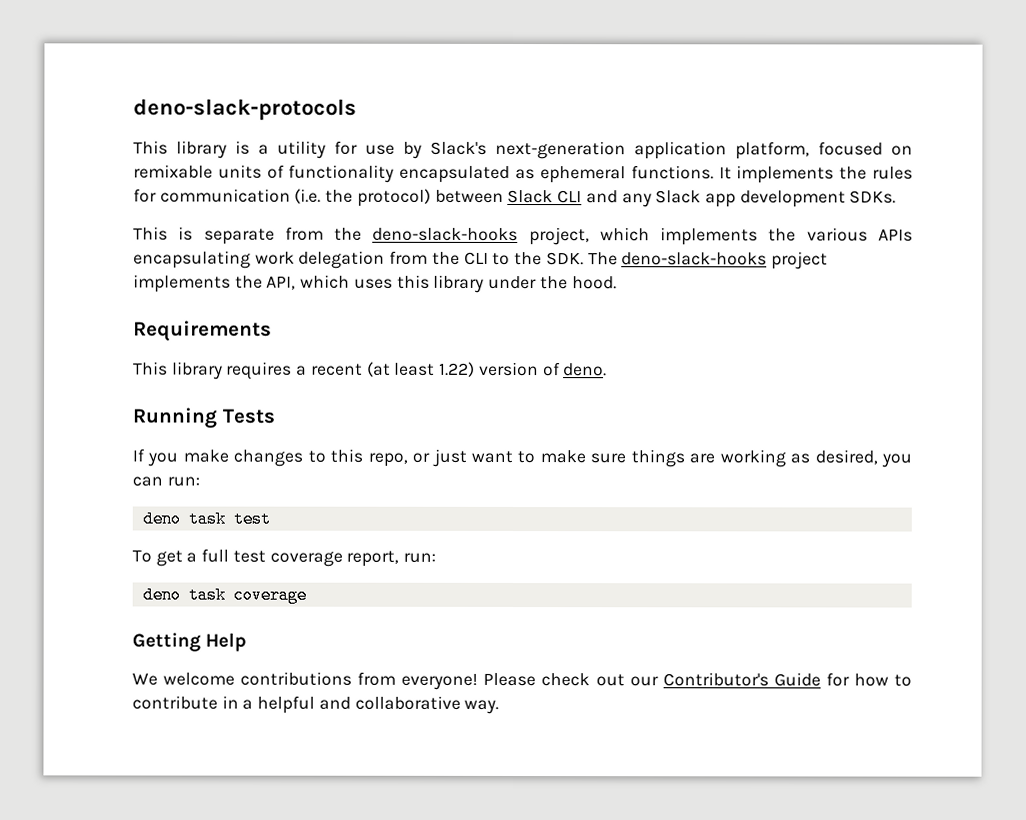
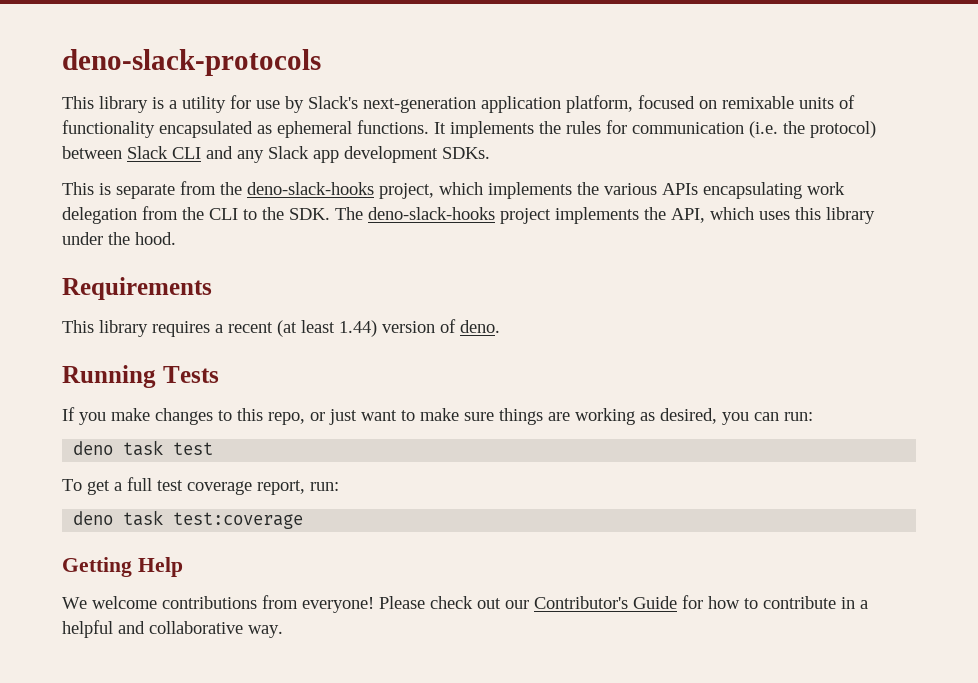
[439,361,476,377] 1.22) -> [339,320,377,337] 1.44)
[232,586,307,604] coverage -> [173,512,304,529] test:coverage

